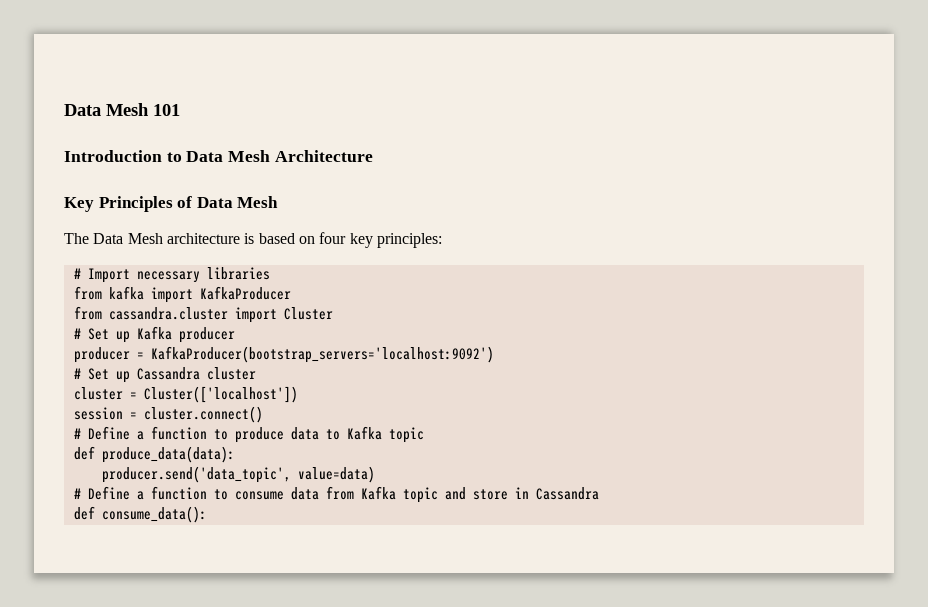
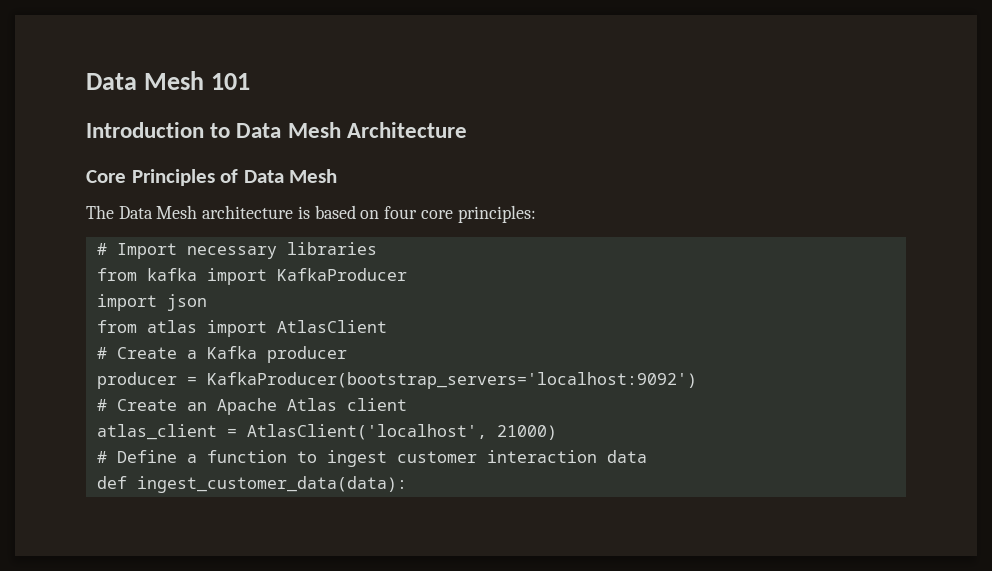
[64,197,94,212] Key -> [86,170,126,183] Core
[349,233,373,248] key -> [420,210,453,219] core
[73,306,333,323] [73,328,130,343] // from cassandra.cluster import Cluster // # Set up -> [96,294,207,311] [96,320,387,337] [96,347,197,359] // import json // from atlas import AtlasClient // # Create a
[87,367,256,383] [73,386,298,403] [73,406,263,423] [73,426,424,443] [73,446,235,463] [101,466,375,483] [73,486,599,503] [73,506,207,523] Set up Cassandra cluster // cluster = Cluster(['localhost']) // session = cluster.connect() // # Define a function to produce data to Kafka topic // def produce_data(data): // producer.send('data_topic', value=data) // # Define a function to consume data from Kafka topic and store in Cassandra // def consume_data(): -> [116,398,407,415] [96,424,557,440] [96,450,647,467] [96,476,407,493] Create an Apache Atlas client // atlas_client = AtlasClient('localhost', 21000) // # Define a function to ingest customer interaction data // def ingest_customer_data(data):

